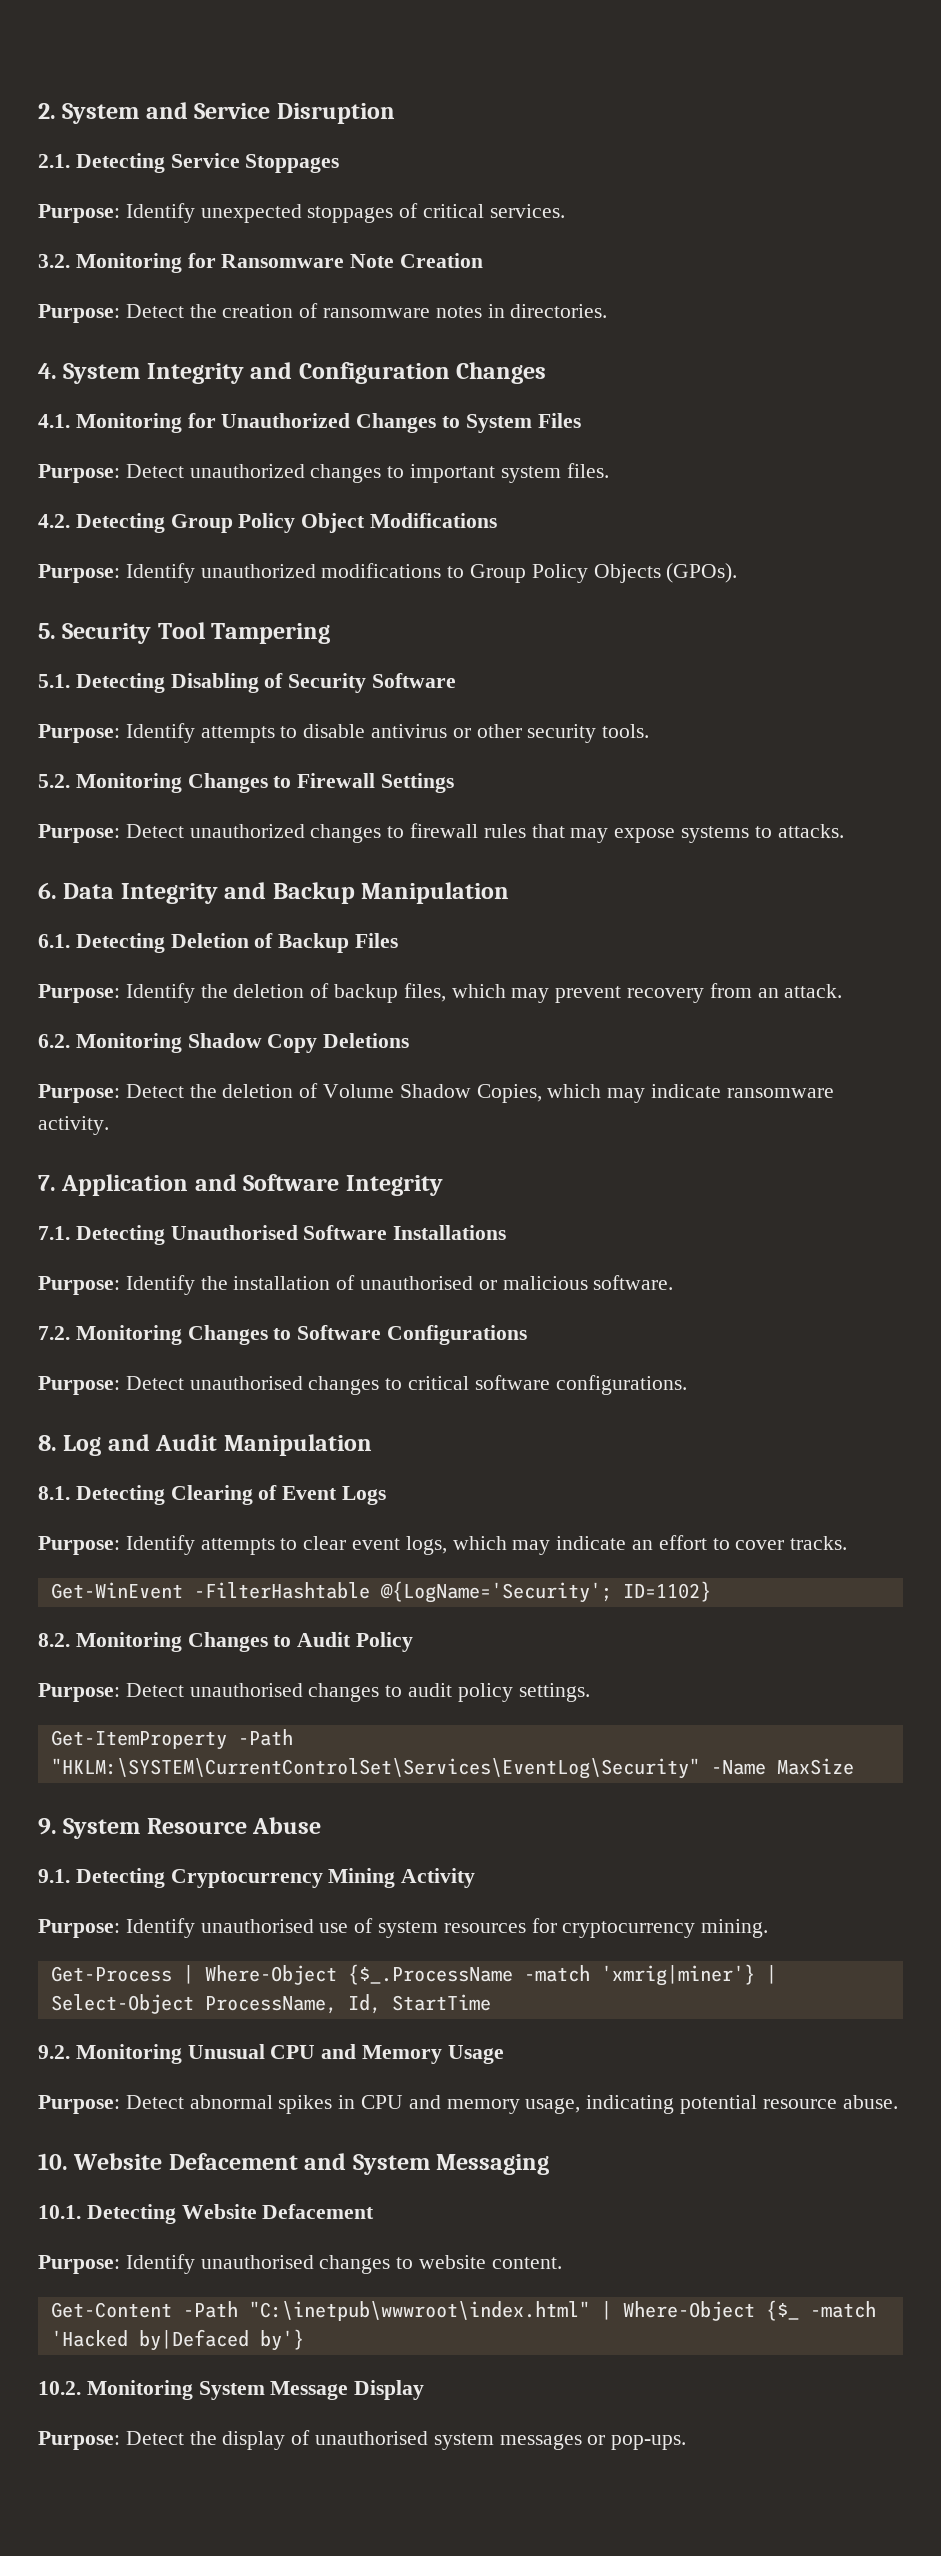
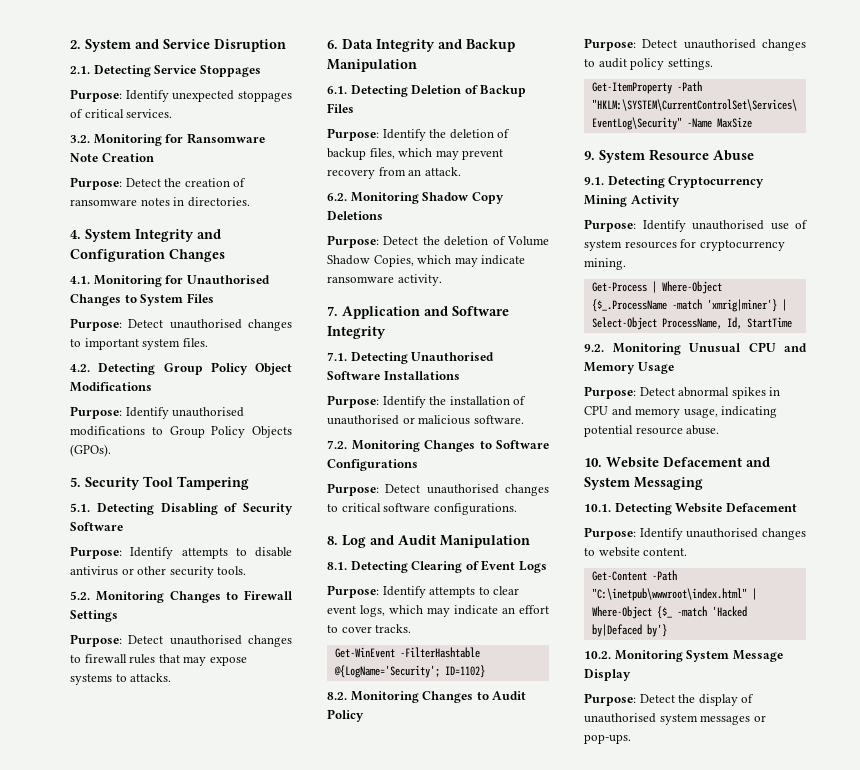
[221,413,351,428] Unauthorized -> [186,275,270,284] Unauthorised
[189,464,305,478] unauthorized -> [169,319,242,329] unauthorised
[200,564,316,578] unauthorized -> [172,407,245,417] unauthorised
[189,824,305,838] unauthorized -> [169,635,242,645] unauthorised

